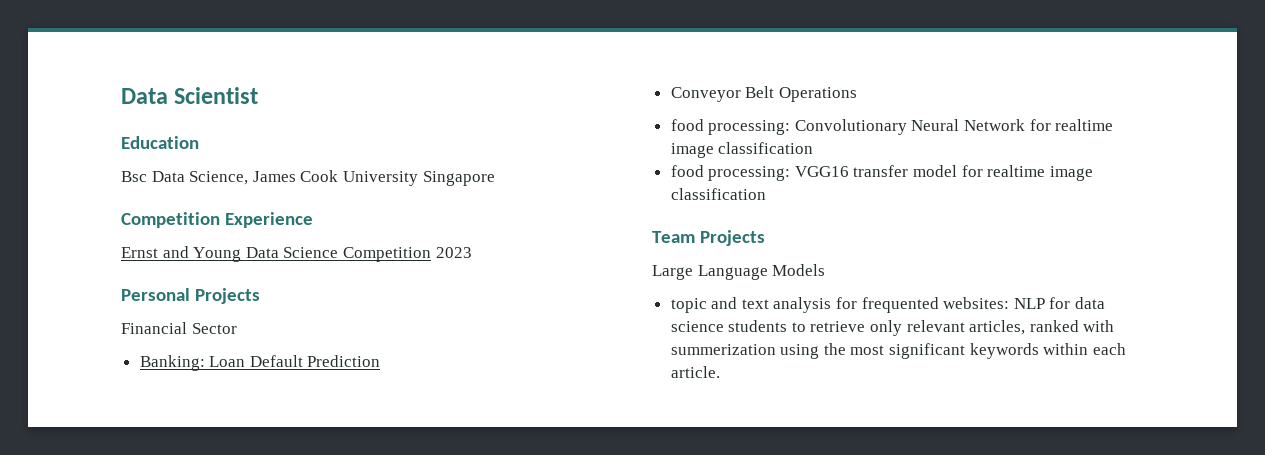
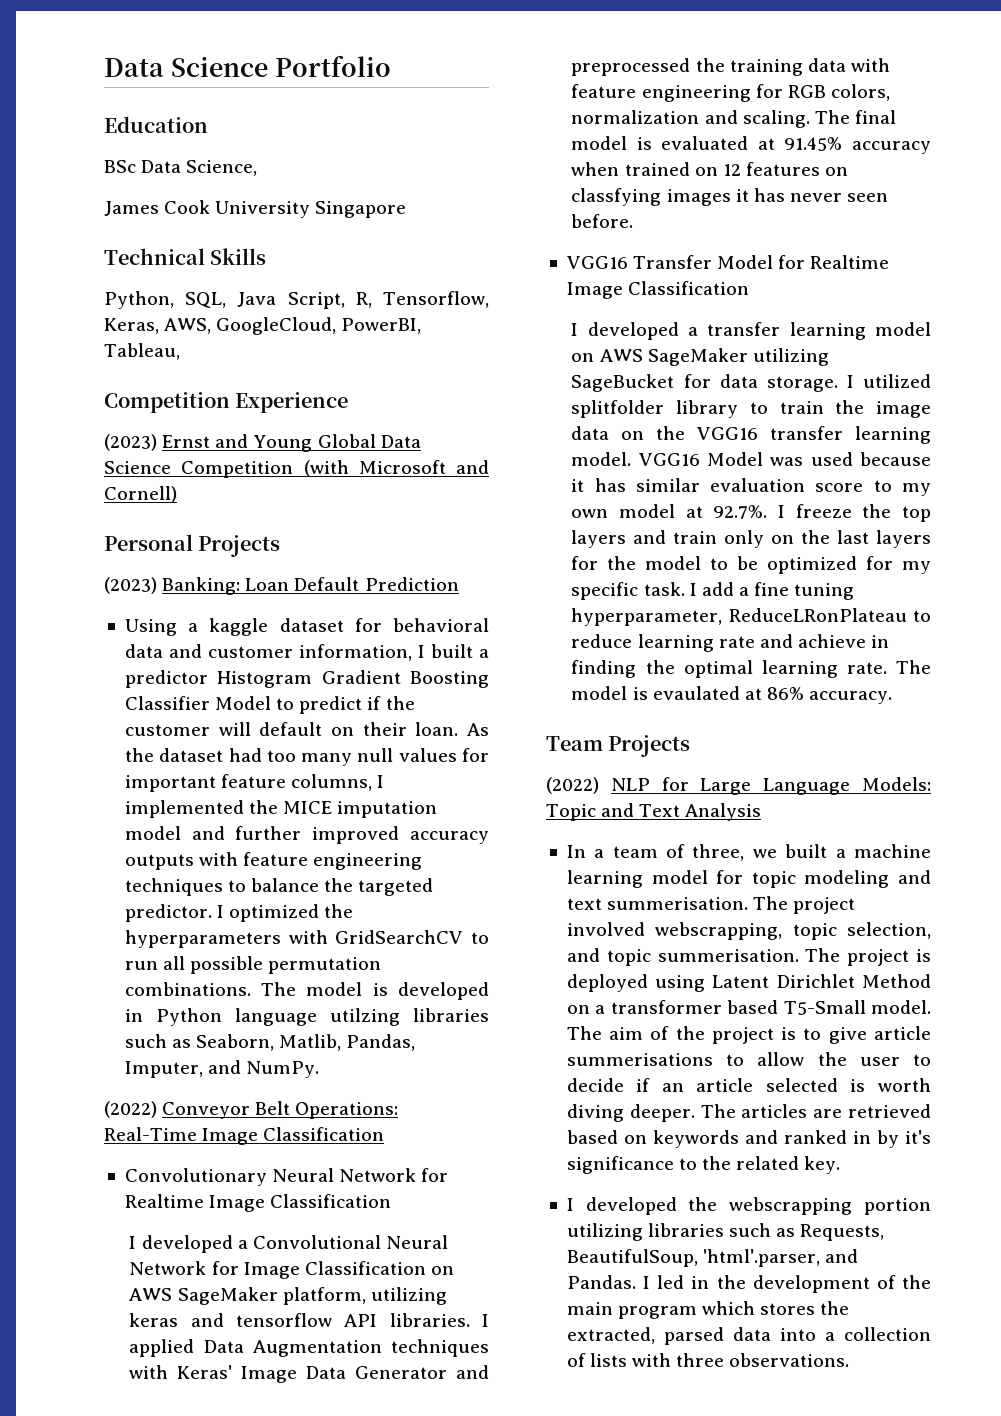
[121,87,259,104] Data Scientist -> [104,55,391,77] Data Science Portfolio
[121,171,147,182] Bsc -> [104,160,136,173] BSc
(249, 178) none -> (258, 168) //
(495, 178) none -> [104,248,267,265] [104,291,490,309] [104,317,422,335] [104,343,180,360] // Technical Skills // Python, SQL, Java Script, R, Tensorflow, Keras, AWS, GoogleCloud, PowerBI, Tableau,
(314, 220) none -> [104,434,157,451] (2023)
(242, 254) none -> [317,434,376,448] Global
[435,247,472,258] 2023 -> [303,460,489,477] [104,486,177,503] (with Microsoft and Cornell)
[121,322,237,334] Financial Sector // -> [104,577,157,594] (2023)
[670,86,857,102] [670,119,1114,135] [670,142,814,158] [670,165,1093,181] [670,188,766,200] [652,230,766,246] [652,264,826,280] [670,297,1106,313] [670,320,1115,336] [670,343,1126,359] [670,366,720,378] Conveyor Belt Operations // food processing: Convolutionary Neural Network for realtime image classification // food processing: VGG16 transfer model for realtime image classification // Team Projects // Large Language Models // topic and text analysis for frequented websites: NLP for data science students to retrieve only relevant articles, ranked with summerization using the most significant keywords within each article. -> [124,618,490,636] [124,644,489,661] [124,670,489,688] [124,696,415,714] [124,722,489,736] [124,748,490,766] [124,774,385,792] [124,800,438,818] [124,826,490,844] [124,852,423,870] [124,878,434,896] [124,904,354,922] [124,930,490,948] [124,956,382,974] [124,982,490,1000] [124,1008,490,1026] [124,1034,416,1051] [124,1060,320,1078] [104,1101,399,1119] [104,1127,385,1145] [124,1168,449,1186] [124,1194,392,1212] [129,1235,448,1253] [129,1261,454,1279] [129,1287,447,1305] [129,1313,489,1327] [129,1339,490,1357] [129,1365,490,1383] [571,58,890,76] [571,84,890,102] [571,110,896,128] [571,136,931,154] [571,162,849,176] [571,188,889,206] [571,214,634,228] [566,255,890,269] [566,281,750,299] [571,322,931,340] [571,348,829,366] [571,374,931,392] [571,400,931,418] [571,426,931,444] [571,452,931,466] [571,478,931,496] [571,504,931,522] [571,530,931,548] [571,556,931,574] [571,582,855,600] [571,608,931,626] [571,634,890,652] [571,660,931,678] [571,686,893,704] [546,735,691,757] [546,777,931,795] [546,803,762,821] [566,844,931,861] [566,870,931,888] [566,896,856,914] [566,922,931,940] [566,948,931,966] [566,974,931,992] [566,1000,931,1015] [566,1026,931,1044] [566,1052,932,1066] [566,1078,931,1092] [566,1104,931,1122] [566,1130,931,1148] [566,1156,841,1174] [566,1197,931,1215] [566,1223,885,1241] [566,1249,859,1267] [566,1275,931,1293] [566,1301,850,1319] [566,1327,931,1345] [566,1353,850,1367] Using a kaggle dataset for behavioral data and customer information, I built a predictor Histogram Gradient Boosting Classifier Model to predict if the customer will default on their loan. As the dataset had too many null values for important feature columns, I implemented the MICE imputation model and further improved accuracy outputs with feature engineering techniques to balance the targeted predictor. I optimized the hyperparameters with GridSearchCV to run all possible permutation combinations. The model is developed in Python language utilzing libraries such as Seaborn, Matlib, Pandas, Imputer, and NumPy. // (2022) Conveyor Belt Operations: Real-Time Image Classification // Convolutionary Neural Network for Realtime Image Classification // I developed a Convolutional Neural Network for Image Classification on AWS SageMaker platform, utilizing keras and tensorflow API libraries. I applied Data Augmentation techniques with Keras' Image Data Generator and preprocessed the training data with feature engineering for RGB colors, normalization and scaling. The final model is evaluated at 91.45% accuracy when trained on 12 features on classfying images it has never seen before. // VGG16 Transfer Model for Realtime Image Classification // I developed a transfer learning model on AWS SageMaker utilizing SageBucket for data storage. I utilized splitfolder library to train the image data on the VGG16 transfer learning model. VGG16 Model was used because it has similar evaluation score to my own model at 92.7%. I freeze the top layers and train only on the last layers for the model to be optimized for my specific task. I add a fine tuning hyperparameter, ReduceLRonPlateau to reduce learning rate and achieve in finding the optimal learning rate. The model is evaulated at 86% accuracy. // Team Projects // (2022) NLP for Large Language Models: Topic and Text Analysis // In a team of three, we built a machine learning model for topic modeling and text summerisation. The project involved webscrapping, topic selection, and topic summerisation. The project is deployed using Latent Dirichlet Method on a transformer based T5-Small model. The aim of the project is to give article summerisations to allow the user to decide if an article selected is worth diving deeper. The articles are retrieved based on keywords and ranked in by it's significance to the related key. // I developed the webscrapping portion utilizing libraries such as Requests, BeautifulSoup, 'html'.parser, and Pandas. I led in the development of the main program which stores the extracted, parsed data into a collection of lists with three observations.

